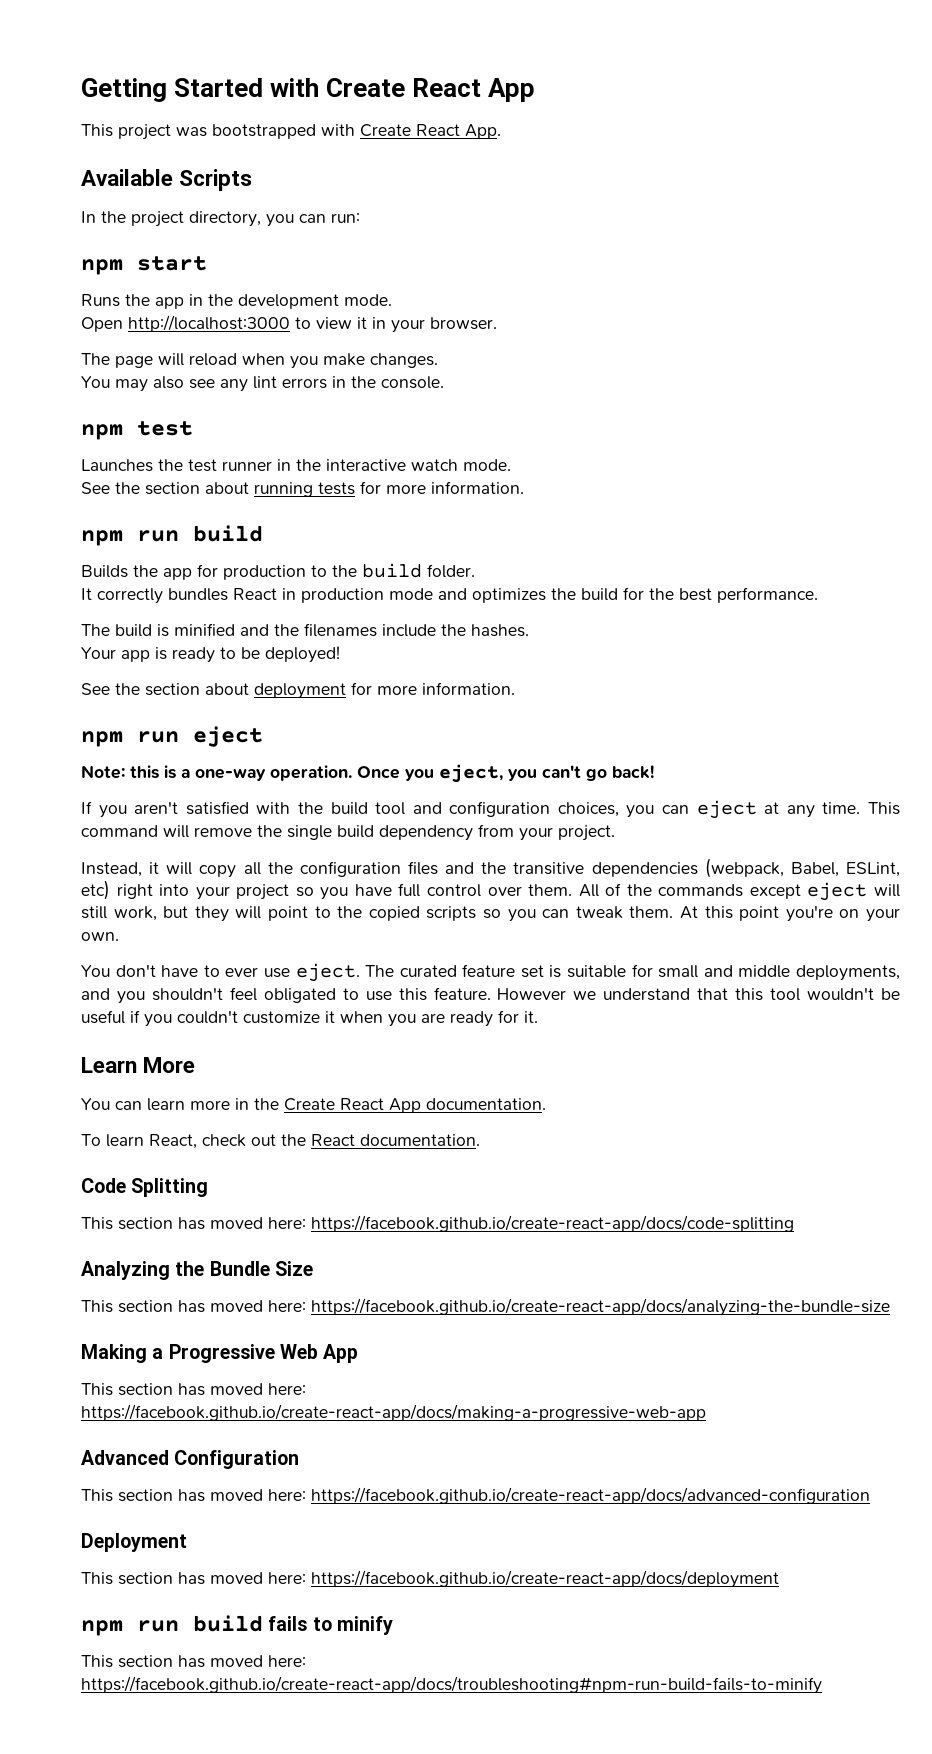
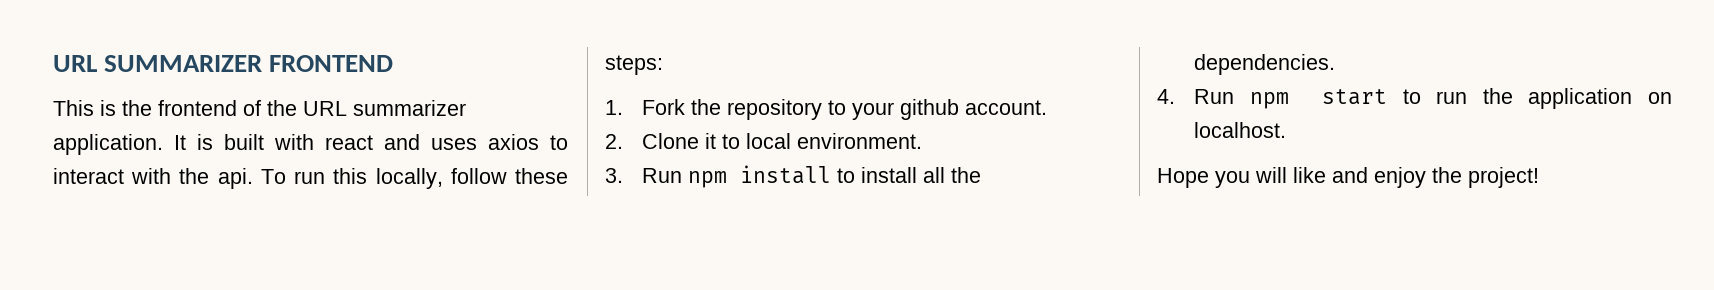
[81,78,536,102] [81,124,501,140] [81,169,253,191] [81,211,360,227] [81,256,207,275] [81,294,392,309] [81,315,497,333] [81,353,438,369] [81,376,444,392] [81,421,193,440] [81,459,511,472] [81,481,524,497] [81,525,263,546] [81,563,475,580] [81,587,818,604] [81,623,529,637] [81,646,340,663] [81,682,515,699] [81,726,263,747] [81,764,654,783] [81,800,901,819] [81,824,615,841] [81,858,900,878] [81,880,900,901] [81,905,901,922] [81,932,119,941] [81,963,901,982] [81,987,900,1004] [81,1010,538,1027] [81,1057,196,1073] [81,1098,546,1113] [81,1134,480,1149] [81,1178,209,1197] [81,1215,794,1232] [81,1261,313,1280] [81,1298,890,1316] [81,1344,359,1363] [81,1383,306,1396] [81,1404,706,1421] [81,1450,300,1469] [81,1487,870,1504] [81,1533,187,1552] [81,1570,779,1588] [81,1615,393,1636] [81,1655,306,1668] [81,1676,822,1694] Getting Started with Create React App // This project was bootstrapped with Create React App. // Available Scripts // In the project directory, you can run: // npm start // Runs the app in the development mode. // Open http://localhost:3000 to view it in your browser. // The page will reload when you make changes. // You may also see any lint errors in the console. // npm test // Launches the test runner in the interactive watch mode. // See the section about running tests for more information. // npm run build // Builds the app for production to the build folder. // It correctly bundles React in production mode and optimizes the build for the best performance. // The build is minified and the filenames include the hashes. // Your app is ready to be deployed! // See the section about deployment for more information. // npm run eject // Note: this is a one-way operation. Once you eject, you can't go back! // If you aren't satisfied with the build tool and configuration choices, you can eject at any time. This command will remove the single build dependency from your project. // Instead, it will copy all the configuration files and the transitive dependencies (webpack, Babel, ESLint, etc) right into your project so you have full control over them. All of the commands except eject will still work, but they will point to the copied scripts so you can tweak them. At this point you're on your own. // You don't have to ever use eject. The curated feature set is suitable for small and middle deployments, and you shouldn't feel obligated to use this feature. However we understand that this tool wouldn't be useful if you couldn't customize it when you are ready for it. // Learn More // You can learn more in the Create React App documentation. // To learn React, check out the React documentation. // Code Splitting // This section has moved here: https://facebook.github.io/create-react-app/docs/code-splitting // Analyzing the Bundle Size // This section has moved here: https://facebook.github.io/create-react-app/docs/analyzing-the-bundle-size // Making a Progressive Web App // This section has moved here: https://facebook.github.io/create-react-app/docs/making-a-progressive-web-app // Advanced Configuration // This section has moved here: https://facebook.github.io/create-react-app/docs/advanced-configuration // Deployment // This section has moved here: https://facebook.github.io/create-react-app/docs/deployment // npm run build fails to minify // This section has moved here: https://facebook.github.io/create-react-app/docs/troubleshooting#npm-run-build-fails-to-minify -> [53,55,394,72] [53,100,466,116] [53,134,568,155] [53,168,568,189] [605,55,663,75] [605,99,1048,120] [605,133,923,149] [605,165,982,188] [1194,54,1336,75] [1157,88,1672,109] [1194,122,1287,138] [1157,167,1539,188] URL SUMMARIZER FRONTEND // This is the frontend of the URL summarizer application. It is built with react and uses axios to interact with the api. To run this locally, follow these steps: // 1. Fork the repository to your github account. // 2. Clone it to local environment. // 3. Run npm install to install all the dependencies. // 4. Run npm start to run the application on localhost. // Hope you will like and enjoy the project!

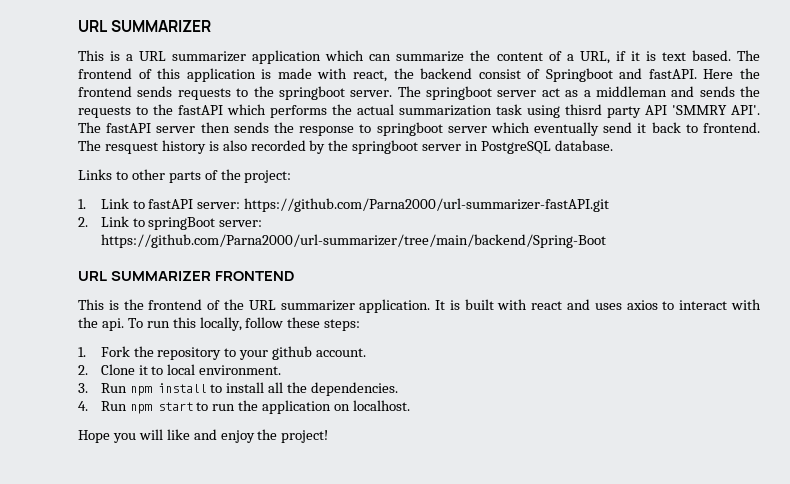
[53,55,263,72] URL SUMMARIZER -> [78,20,212,32] [78,50,760,64] [78,68,760,82] [78,86,760,100] [78,104,760,118] [78,122,760,136] [78,140,613,154] [78,169,292,183] [78,198,610,212] [78,216,263,230] [100,234,606,248] [78,271,212,281] URL SUMMARIZER // This is a URL summarizer application which can summarize the content of a URL, if it is text based. The frontend of this application is made with react, the backend consist of Springboot and fastAPI. Here the frontend sends requests to the springboot server. The springboot server act as a middleman and sends the requests to the fastAPI which performs the actual summarization task using thisrd party API 'SMMRY API'. The fastAPI server then sends the response to springboot server which eventually send it back to frontend. The resquest history is also recorded by the springboot server in PostgreSQL database. // Links to other parts of the project: // 1. Link to fastAPI server: https://github.com/Parna2000/url-summarizer-fastAPI.git // 2. Link to springBoot server: https://github.com/Parna2000/url-summarizer/tree/main/backend/Spring-Boot // URL SUMMARIZER

